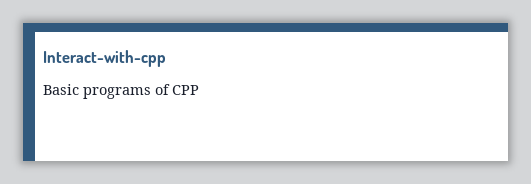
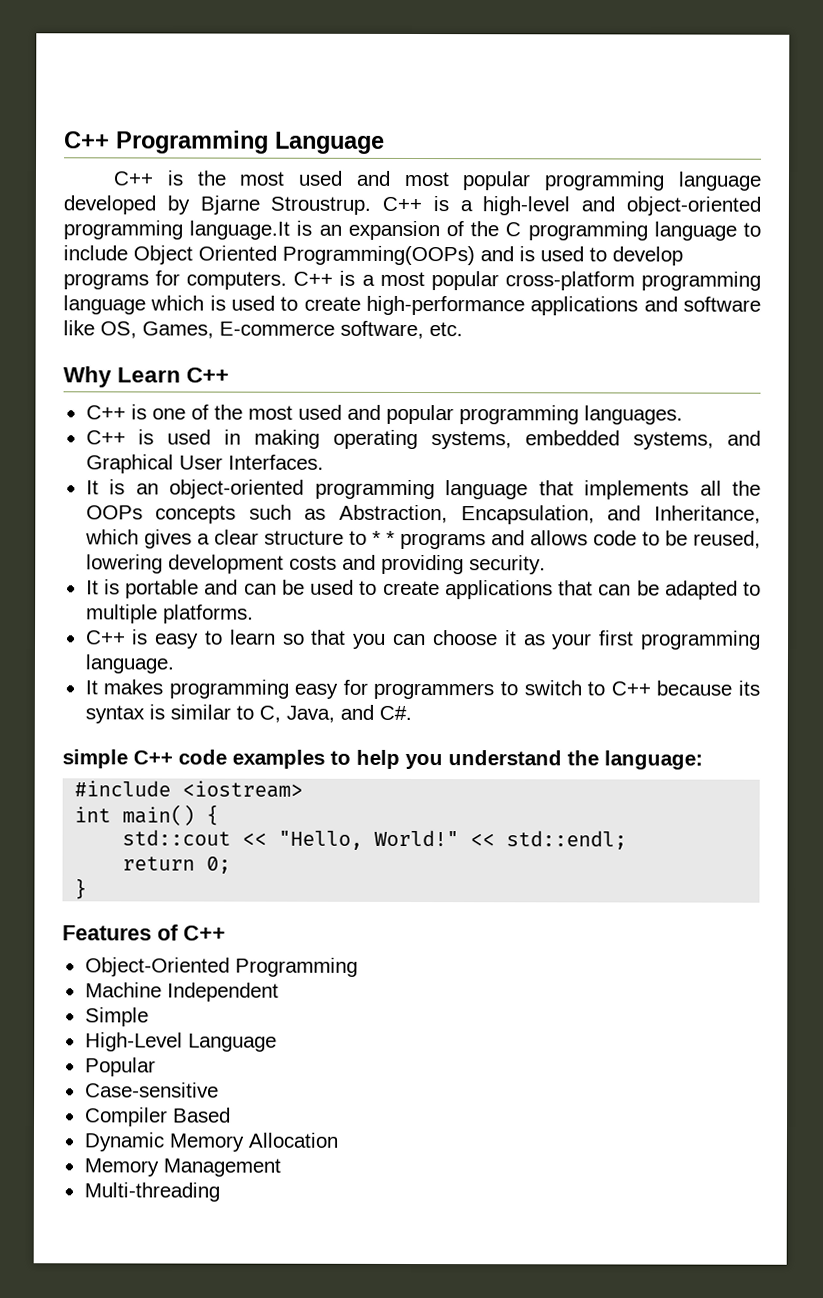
[43,50,166,67] [43,84,199,99] Interact-with-cpp // Basic programs of CPP -> [64,130,385,154] [113,170,762,191] [63,195,761,216] [63,220,761,241] [63,245,683,266] [63,270,761,291] [63,295,761,316] [63,320,463,340] [63,366,230,388] [85,404,683,425] [85,429,761,450] [85,454,324,474] [85,479,761,500] [85,504,761,525] [84,529,761,550] [85,554,546,575] [85,579,762,600] [85,604,254,624] [85,629,761,650] [84,654,174,674] [84,679,761,700] [84,704,412,724] [62,749,703,770] [74,780,304,798] [74,804,220,826] [122,829,628,850] [122,856,232,874] [74,878,88,900] [62,924,226,941] [84,957,358,977] [84,982,279,1002] [84,1007,149,1027] [84,1032,277,1052] [84,1057,156,1077] [84,1082,219,1098] [83,1107,231,1127] [83,1132,338,1152] [83,1158,281,1177] [83,1182,220,1202] C++ Programming Language // C++ is the most used and most popular programming language developed by Bjarne Stroustrup. C++ is a high-level and object-oriented programming language.It is an expansion of the C programming language to include Object Oriented Programming(OOPs) and is used to develop programs for computers. C++ is a most popular cross-platform programming language which is used to create high-performance applications and software like OS, Games, E-commerce software, etc. // Why Learn C++ // C++ is one of the most used and popular programming languages. // C++ is used in making operating systems, embedded systems, and Graphical User Interfaces. // It is an object-oriented programming language that implements all the OOPs concepts such as Abstraction, Encapsulation, and Inheritance, which gives a clear structure to * * programs and allows code to be reused, lowering development costs and providing security. // It is portable and can be used to create applications that can be adapted to multiple platforms. // C++ is easy to learn so that you can choose it as your first programming language. // It makes programming easy for programmers to switch to C++ because its syntax is similar to C, Java, and C#. // simple C++ code examples to help you understand the language: // #include <iostream> // int main() { // std::cout << "Hello, World!" << std::endl; // return 0; // } // Features of C++ // Object-Oriented Programming // Machine Independent // Simple // High-Level Language // Popular // Case-sensitive // Compiler Based // Dynamic Memory Allocation // Memory Management // Multi-threading

